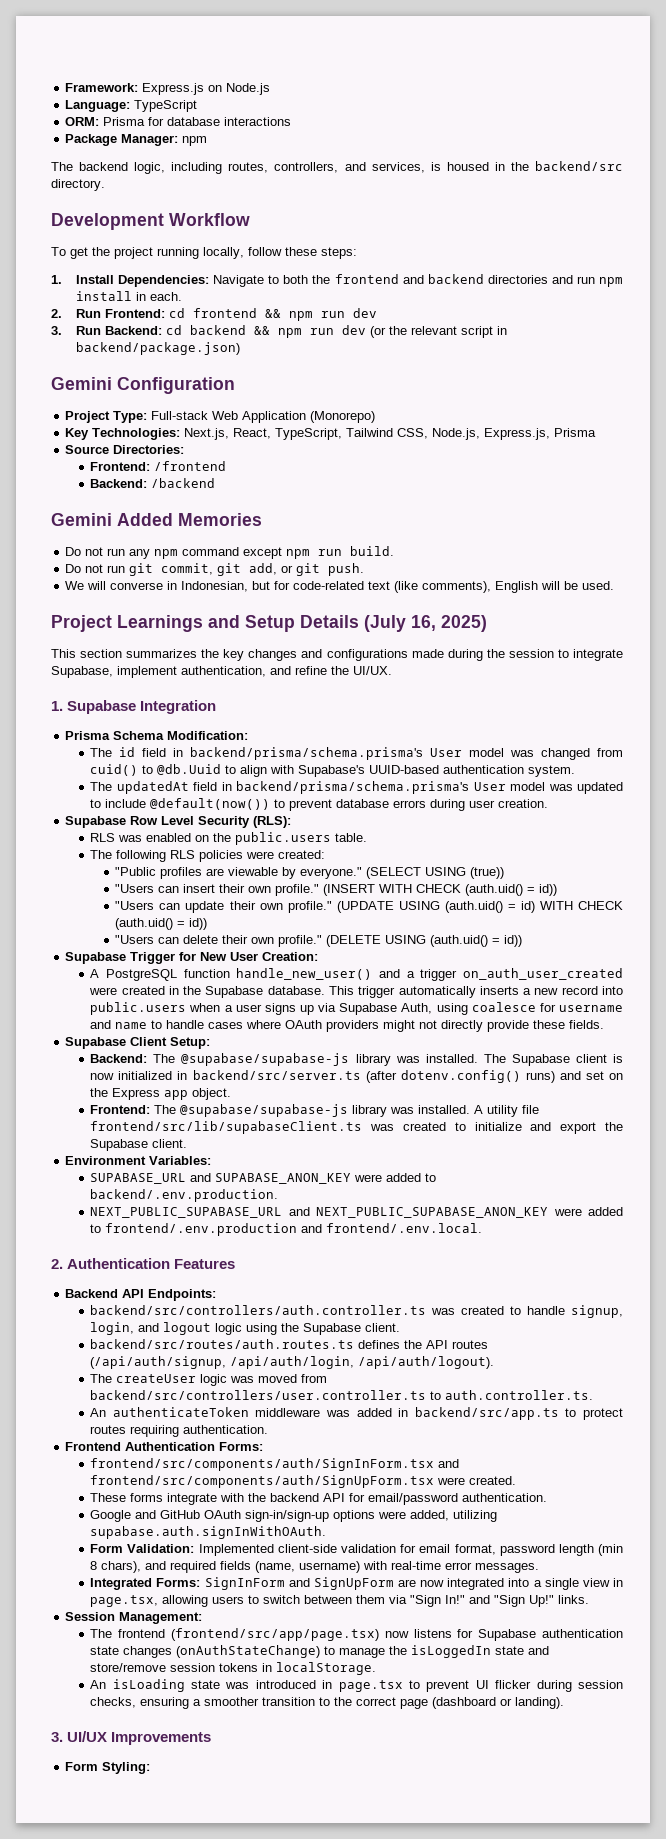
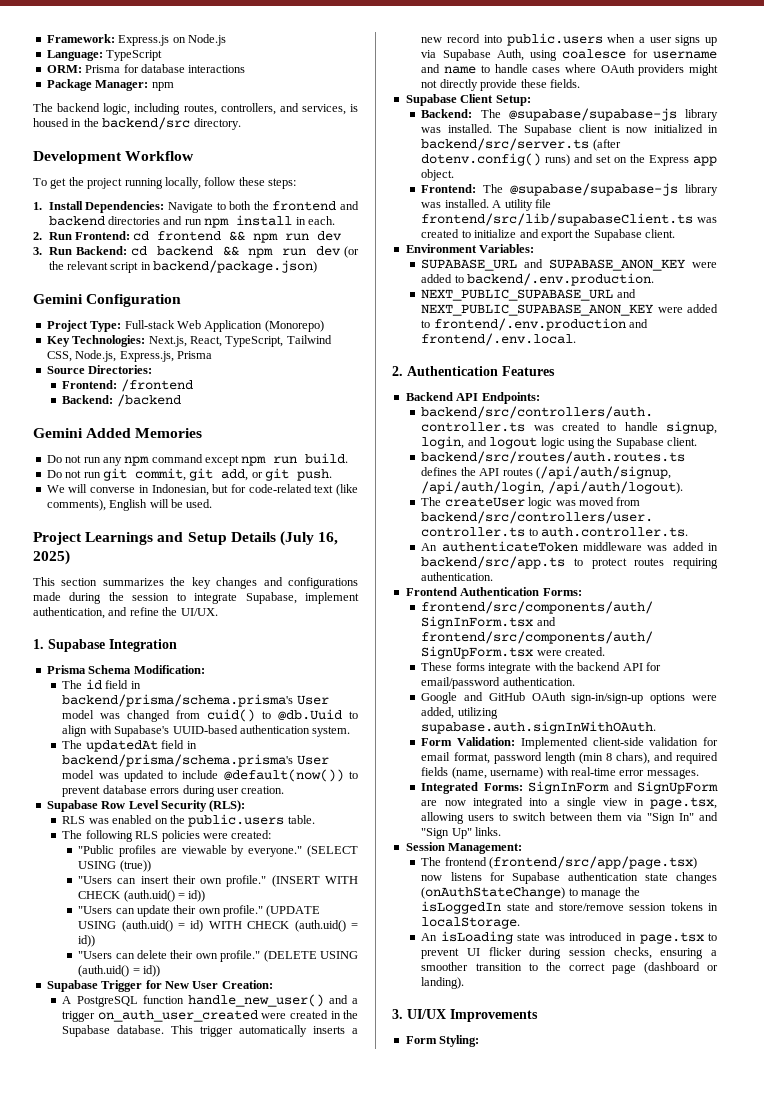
[445,1595,466,1604] In!" -> [679,813,695,821] In"
[529,1595,555,1607] Up!" -> [451,828,472,839] Up"

